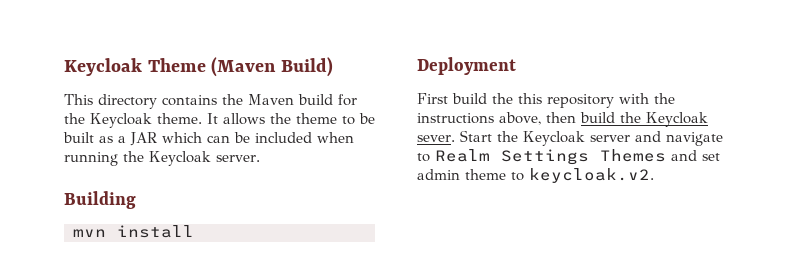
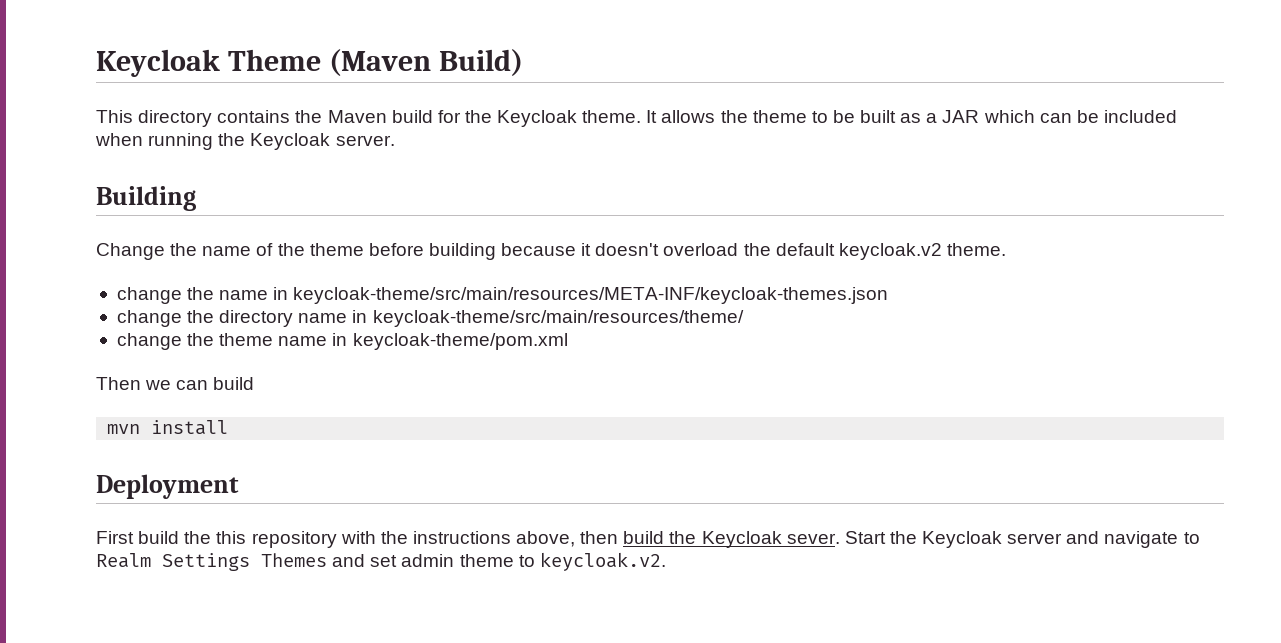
(136, 200) none -> [96,243,1006,260] [116,287,889,304] [116,310,744,327] [116,333,568,350] [96,377,255,390] // Change the name of the theme before building because it doesn't overload the default keycloak.v2 theme. // change the name in keycloak-theme/src/main/resources/META-INF/keycloak-themes.json // change the directory name in keycloak-theme/src/main/resources/theme/ // change the theme name in keycloak-theme/pom.xml // Then we can build

